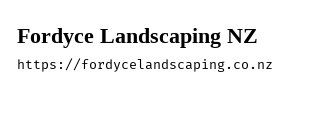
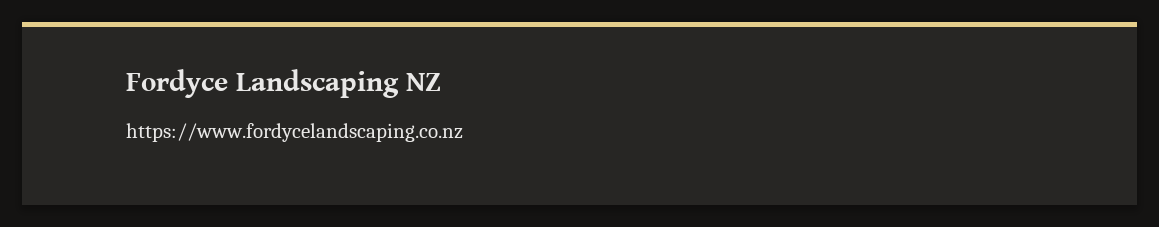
[17,58,273,72] https://fordycelandscaping.co.nz -> [126,123,463,142] https://www.fordycelandscaping.co.nz

